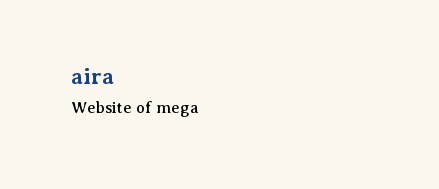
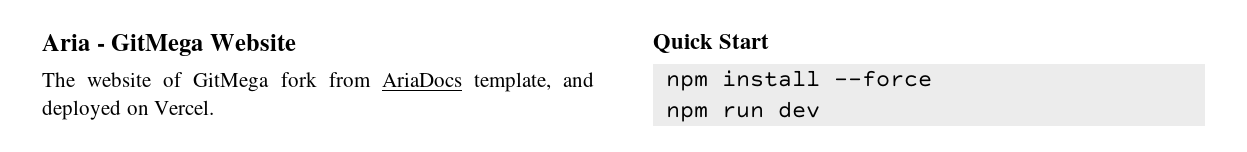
[71,68,114,84] [71,101,199,117] aira // Website of mega -> [42,34,296,56] [42,72,594,92] [42,100,215,120] [653,34,770,53] [665,70,932,91] [665,101,820,122] Aria - GitMega Website // The website of GitMega fork from AriaDocs template, and deployed on Vercel. // Quick Start // npm install --force // npm run dev

